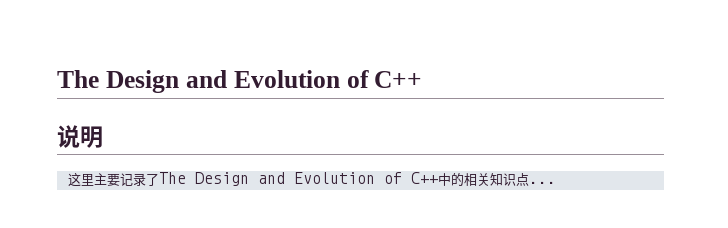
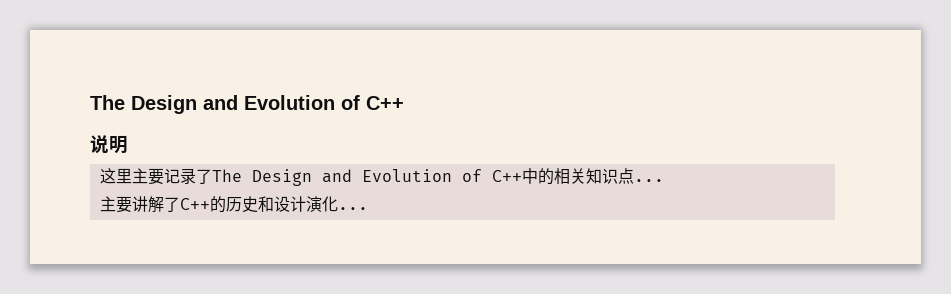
(556, 182) none -> [100,196,369,213] // 主要讲解了C++的历史和设计演化...

